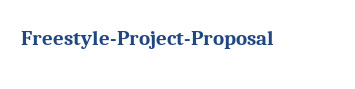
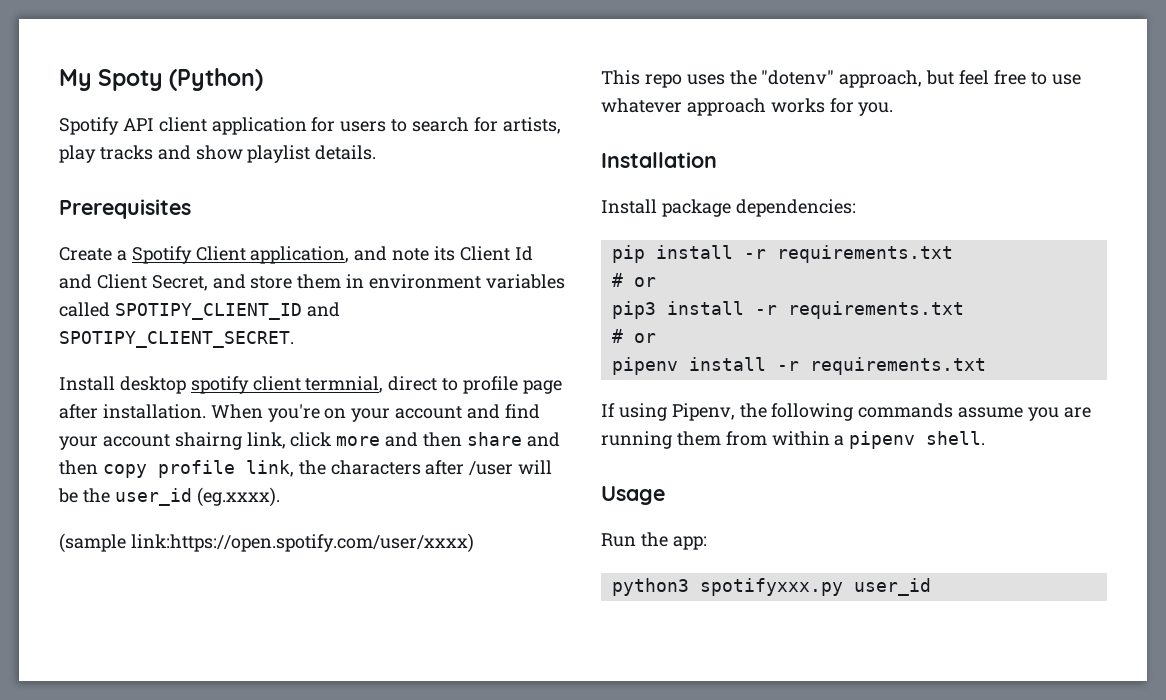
[21,30,274,49] Freestyle-Project-Proposal -> [59,68,264,91] [59,117,561,135] [59,145,377,163] [59,199,191,219] [59,246,533,264] [59,274,565,291] [59,302,340,320] [59,331,294,348] [59,376,562,394] [59,404,540,422] [59,432,560,450] [59,460,553,478] [58,487,280,507] [59,533,474,553] [601,70,1081,88] [601,98,894,116] [601,152,717,168] [601,199,856,217] [611,245,953,263] [611,273,656,287] [611,301,964,319] [611,329,656,343] [611,357,986,375] [601,403,1091,421] [601,431,986,449] [601,486,665,505] [601,532,707,550] [611,578,931,596] My Spoty (Python) // Spotify API client application for users to search for artists, play tracks and show playlist details. // Prerequisites // Create a Spotify Client application, and note its Client Id and Client Secret, and store them in environment variables called SPOTIPY_CLIENT_ID and SPOTIPY_CLIENT_SECRET. // Install desktop spotify client termnial, direct to profile page after installation. When you're on your account and find your account shairng link, click more and then share and then copy profile link, the characters after /user will be the user_id (eg.xxxx). // (sample link:https://open.spotify.com/user/xxxx) // This repo uses the "dotenv" approach, but feel free to use whatever approach works for you. // Installation // Install package dependencies: // pip install -r requirements.txt // # or // pip3 install -r requirements.txt // # or // pipenv install -r requirements.txt // If using Pipenv, the following commands assume you are running them from within a pipenv shell. // Usage // Run the app: // python3 spotifyxxx.py user_id

